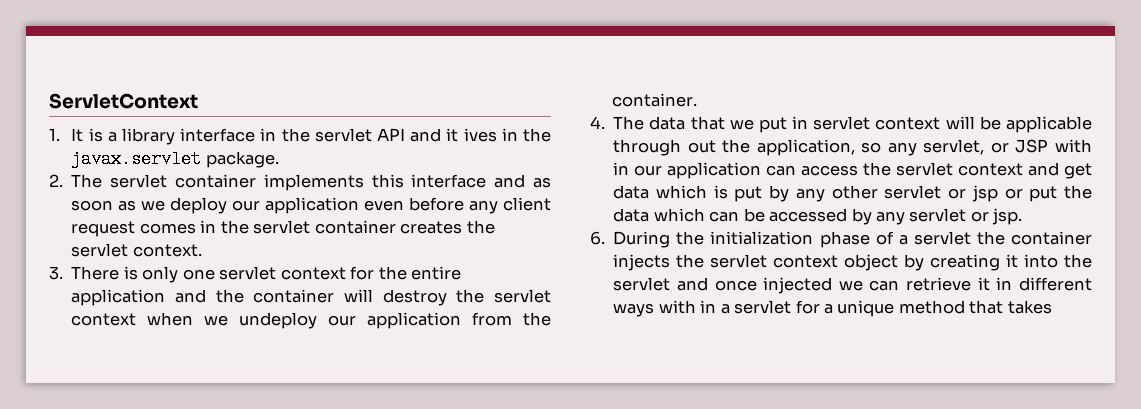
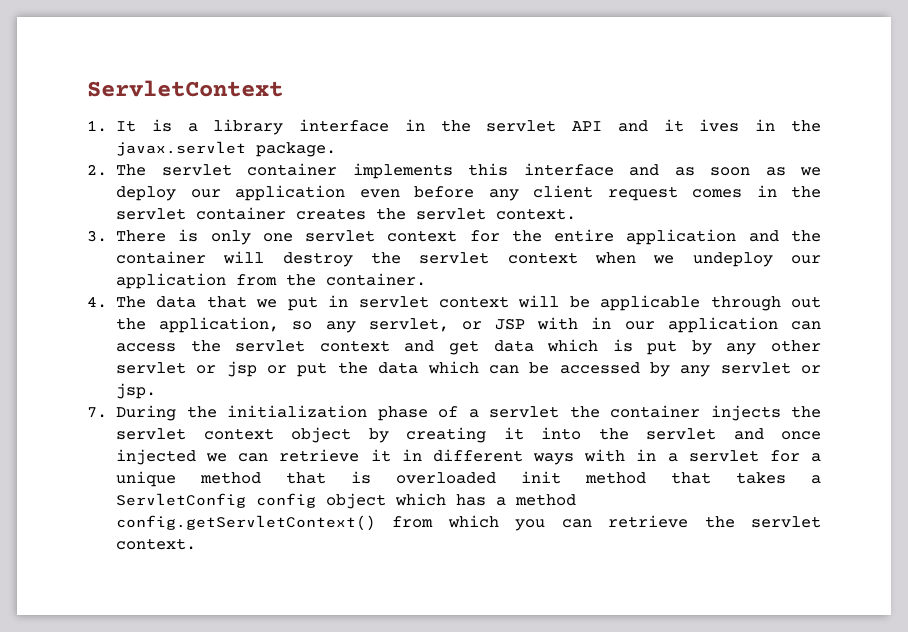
[590,231,605,245] 6. -> [87,407,107,418] 7.
[1007,300,1052,314] takes -> [351,471,822,484] [116,493,577,509] [116,515,821,531] [116,538,197,550] is overloaded init method that takes a ServletConfig config object which has a method config.getServletContext() from which you can retrieve the servlet context.

